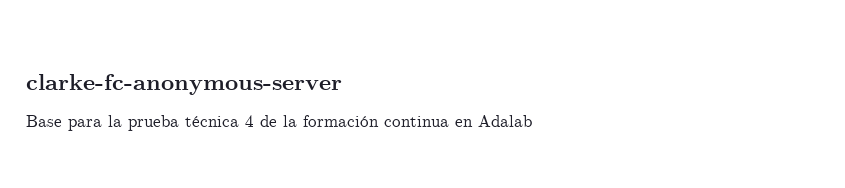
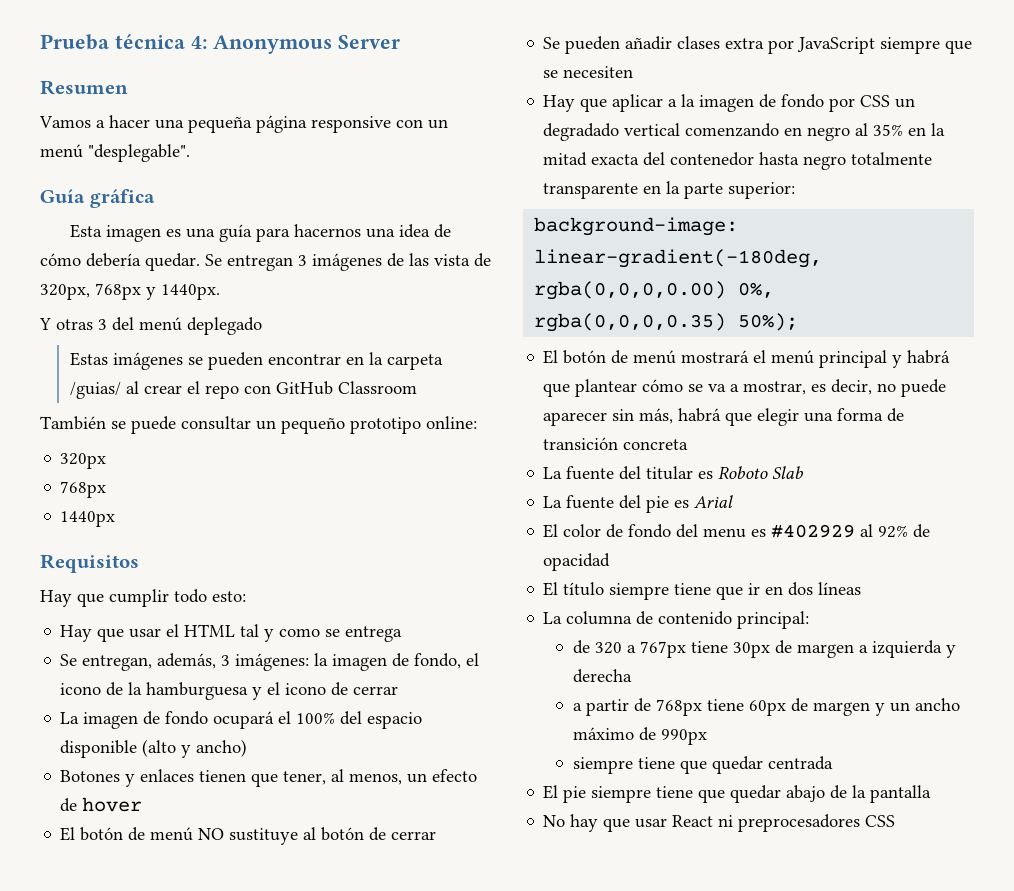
[26,74,342,95] [26,115,532,131] clarke-fc-anonymous-server // Base para la prueba técnica 4 de la formación continua en Adalab -> [40,34,401,54] [40,80,128,95] [39,115,448,133] [40,144,190,162] [40,189,155,208] [69,224,451,242] [40,253,491,271] [40,283,220,300] [39,317,262,335] [69,352,443,370] [69,381,417,399] [40,416,477,434] [60,453,107,469] [60,481,107,498] [60,511,116,527] [40,554,139,573] [40,589,246,607] [60,624,403,642] [60,653,480,671] [60,682,399,700] [60,711,423,729] [60,739,248,758] [60,769,478,787] [60,797,143,812] [60,827,437,845] [543,36,973,54] [543,66,634,78] [543,94,916,112] [543,123,946,141] [543,152,933,170] [543,181,796,199] [534,217,739,236] [534,249,823,268] [534,281,775,300] [534,313,799,332] [543,350,951,368] [543,379,947,397] [543,408,905,426] [543,437,689,450] [543,466,805,480] [543,495,734,513] [543,524,931,538] [543,553,611,571] [543,582,862,600] [543,611,810,629] [572,640,956,658] [572,669,632,683] [572,698,960,716] [572,727,707,745] [572,756,833,774] [543,785,932,803] [543,814,896,832] Prueba técnica 4: Anonymous Server // Resumen // Vamos a hacer una pequeña página responsive con un menú "desplegable". // Guía gráfica // Esta imagen es una guía para hacernos una idea de cómo debería quedar. Se entregan 3 imágenes de las vista de 320px, 768px y 1440px. // Y otras 3 del menú deplegado // Estas imágenes se pueden encontrar en la carpeta /guias/ al crear el repo con GitHub Classroom // También se puede consultar un pequeño prototipo online: // 320px // 768px // 1440px // Requisitos // Hay que cumplir todo esto: // Hay que usar el HTML tal y como se entrega // Se entregan, además, 3 imágenes: la imagen de fondo, el icono de la hamburguesa y el icono de cerrar // La imagen de fondo ocupará el 100% del espacio disponible (alto y ancho) // Botones y enlaces tienen que tener, al menos, un efecto de hover // El botón de menú NO sustituye al botón de cerrar // Se pueden añadir clases extra por JavaScript siempre que se necesiten // Hay que aplicar a la imagen de fondo por CSS un degradado vertical comenzando en negro al 35% en la mitad exacta del contenedor hasta negro totalmente transparente en la parte superior: // background-image: linear-gradient(-180deg, rgba(0,0,0,0.00) 0%, rgba(0,0,0,0.35) 50%); // El botón de menú mostrará el menú principal y habrá que plantear cómo se va a mostrar, es decir, no puede aparecer sin más, habrá que elegir una forma de transición concreta // La fuente del titular es Roboto Slab // La fuente del pie es Arial // El color de fondo del menu es #402929 al 92% de opacidad // El título siempre tiene que ir en dos líneas // La columna de contenido principal: // de 320 a 767px tiene 30px de margen a izquierda y derecha // a partir de 768px tiene 60px de margen y un ancho máximo de 990px // siempre tiene que quedar centrada // El pie siempre tiene que quedar abajo de la pantalla // No hay que usar React ni preprocesadores CSS

